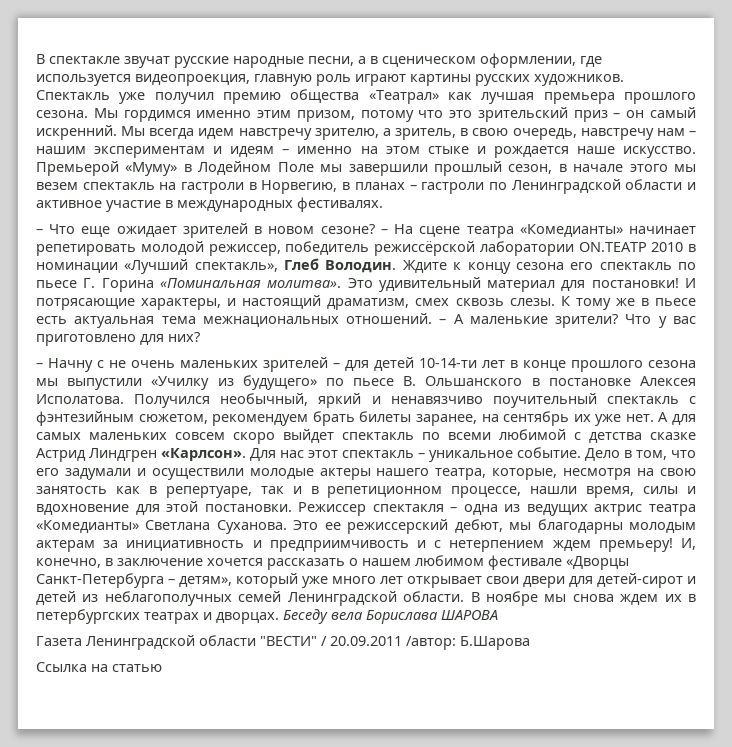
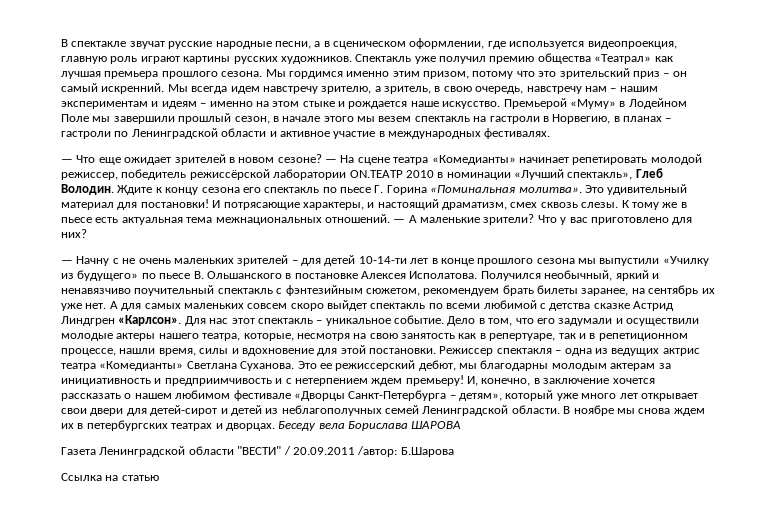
[36,229,43,234] – -> [61,159,73,163] —
[380,229,388,234] – -> [325,159,337,163] —
[439,319,447,324] – -> [393,219,406,223] —
[36,363,43,368] – -> [61,260,73,264] —

